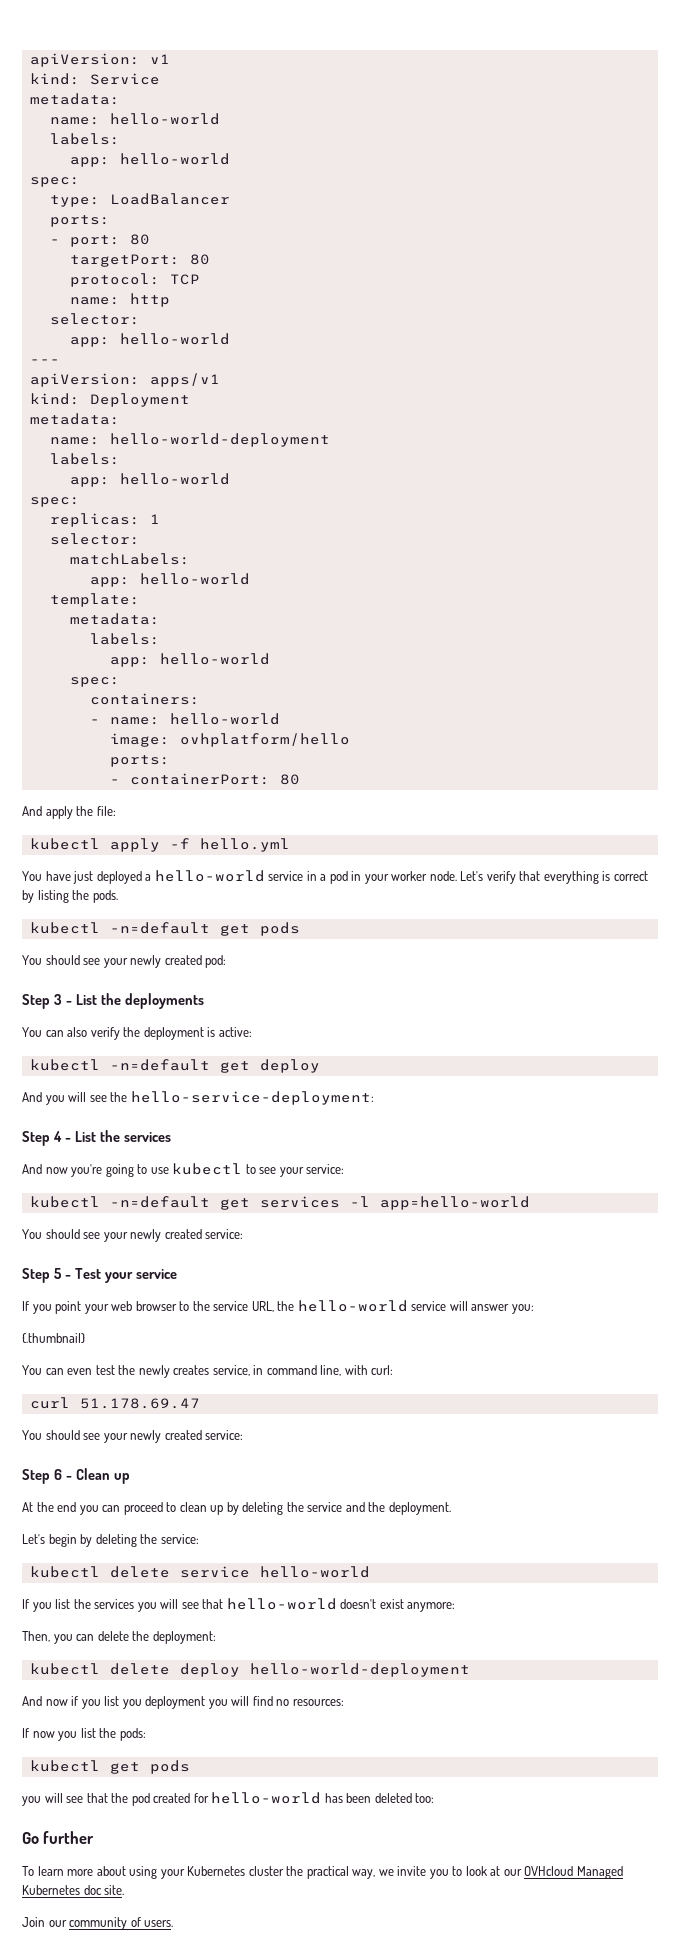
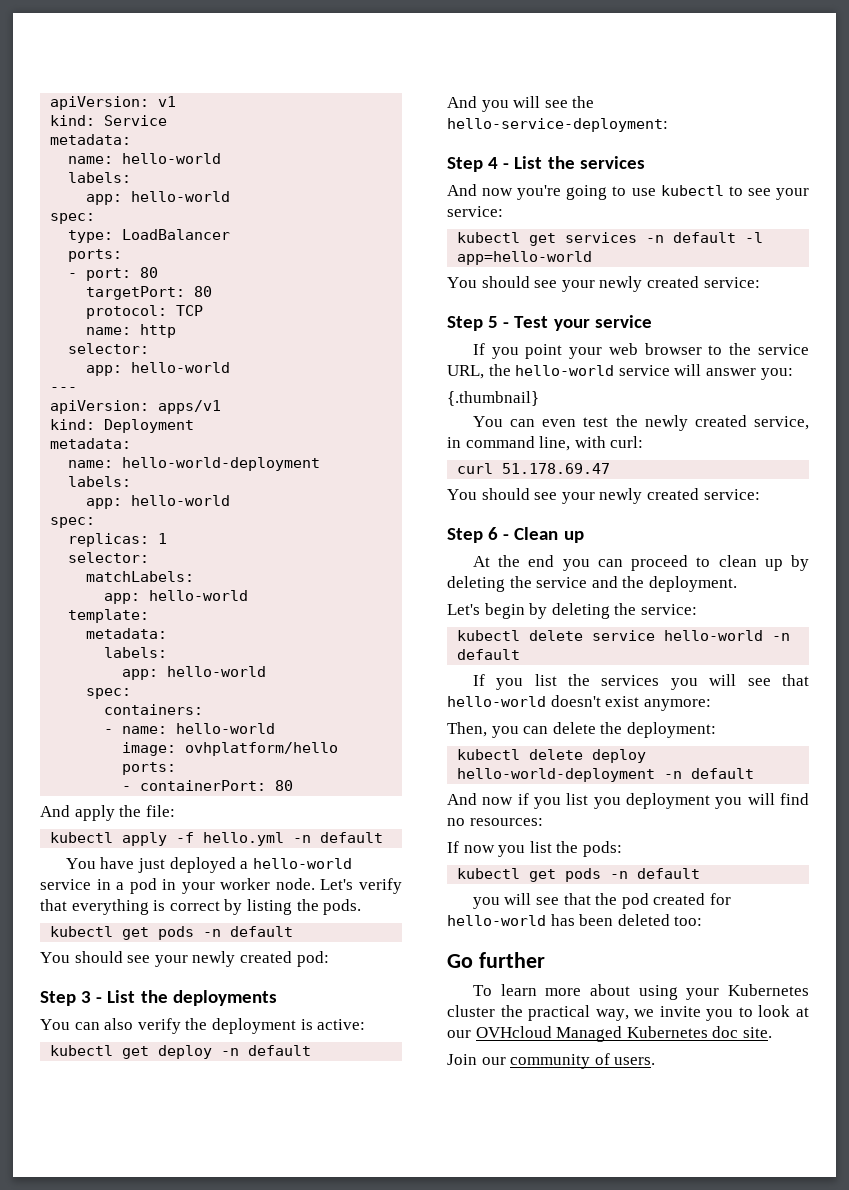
(290, 845) none -> [293,832,384,843] -n default
[109,922,300,936] -n=default get pods -> [122,926,294,940] get pods -n default
[109,1059,210,1071] -n=default -> (114, 1050) none
(320, 1066) none -> [221,1045,312,1056] -n default
[109,1196,210,1208] -n=default -> (521, 237) none
(340, 1202) none -> [646,232,737,243] -n default
[173,1365,210,1375] creates -> [694,415,747,427] created
(370, 1572) none -> [772,633,791,641] [457,649,521,660] -n default
(470, 1670) none -> [664,768,755,779] -n default
(190, 1767) none -> [610,868,701,879] -n default

